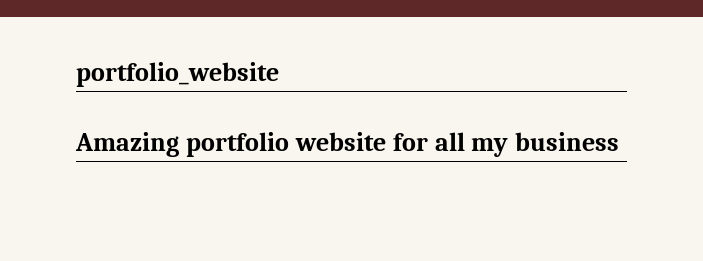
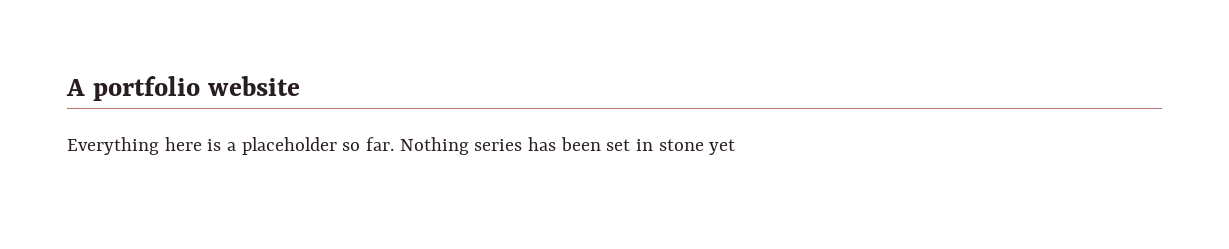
[76,62,279,87] [75,132,179,157] portfolio_website // Amazing -> [66,79,85,96] A
[392,132,620,157] for all my business -> [67,137,736,155] // Everything here is a placeholder so far. Nothing series has been set in stone yet

